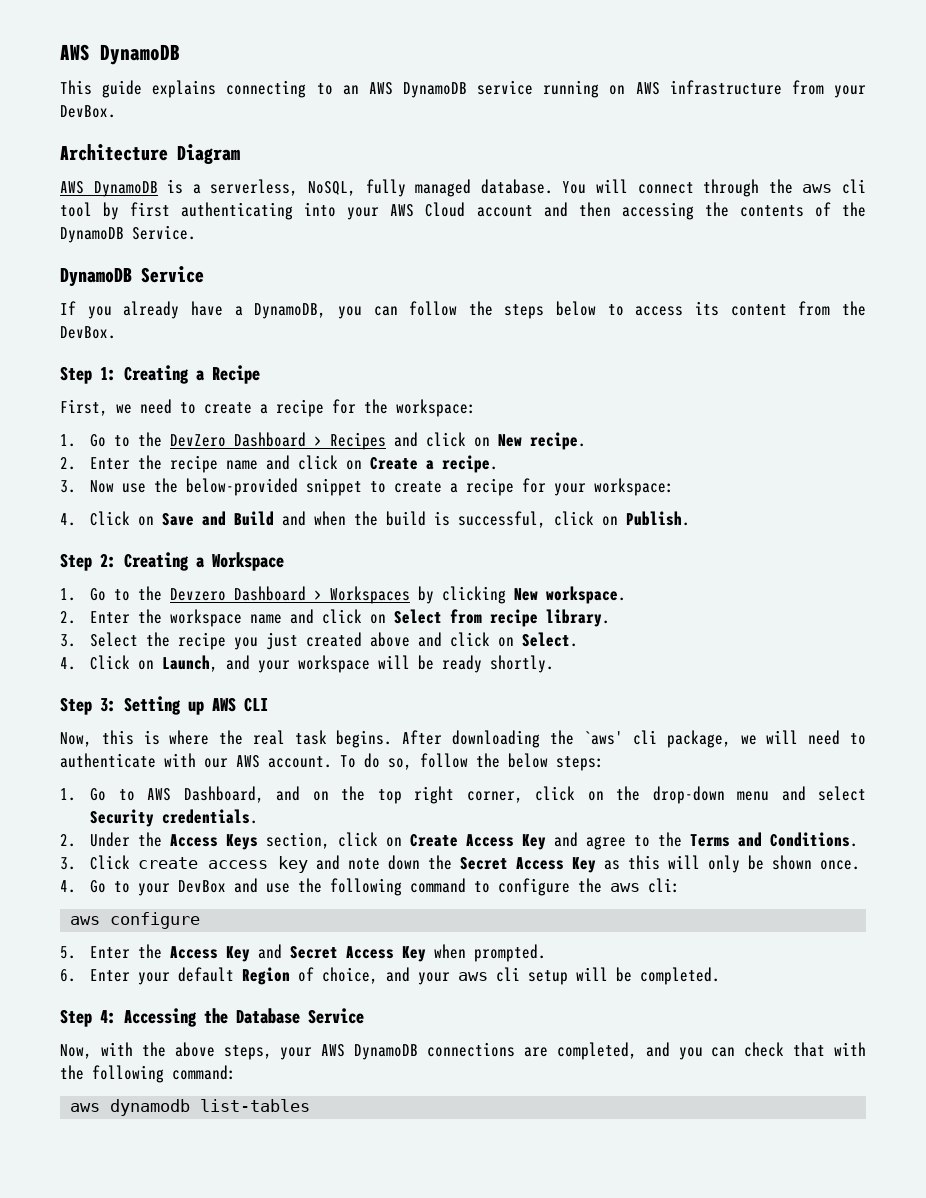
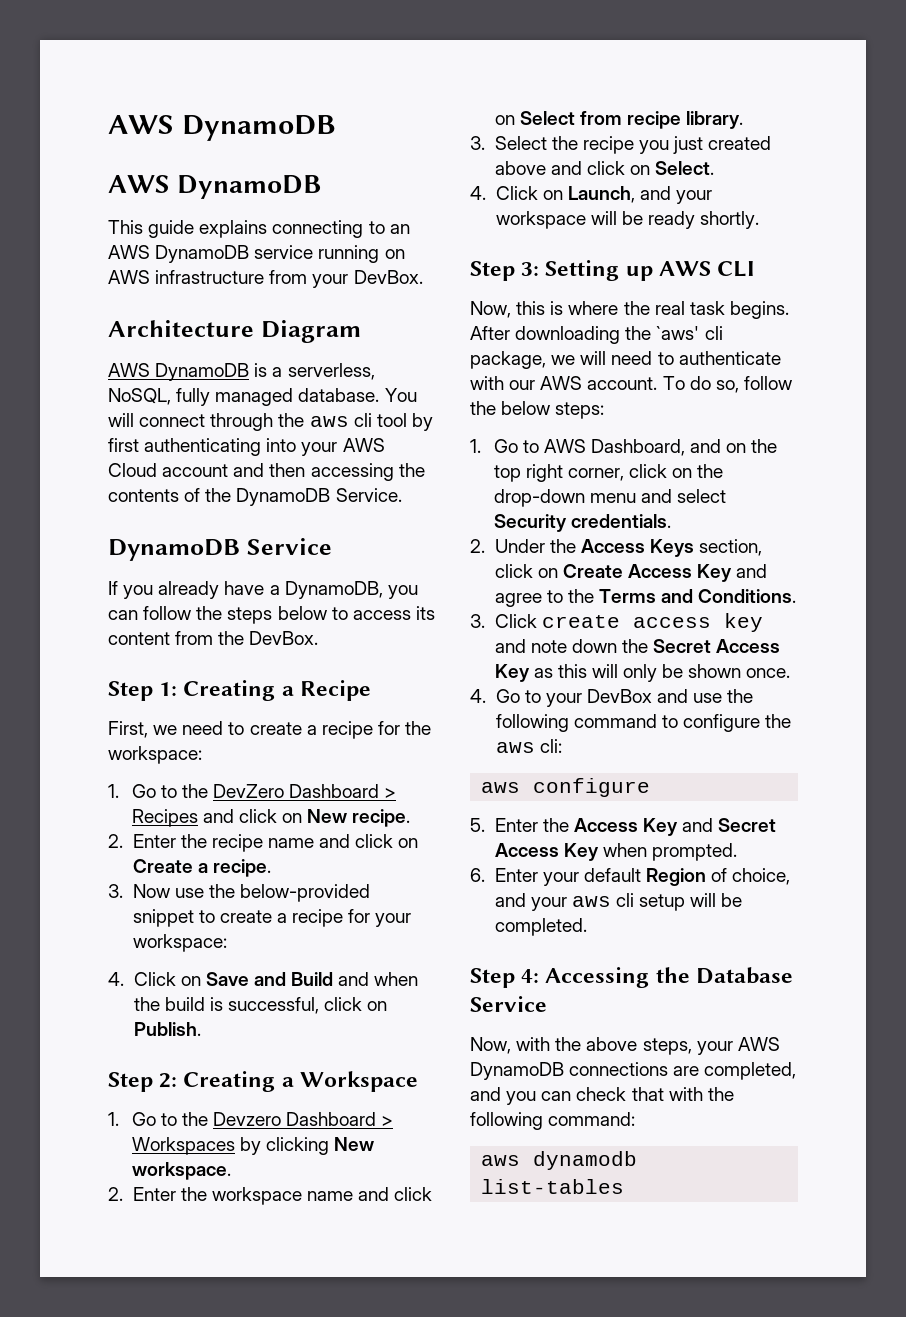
[60,44,180,65] AWS DynamoDB -> [108,115,336,141] [108,175,322,199] AWS DynamoDB // AWS DynamoDB

